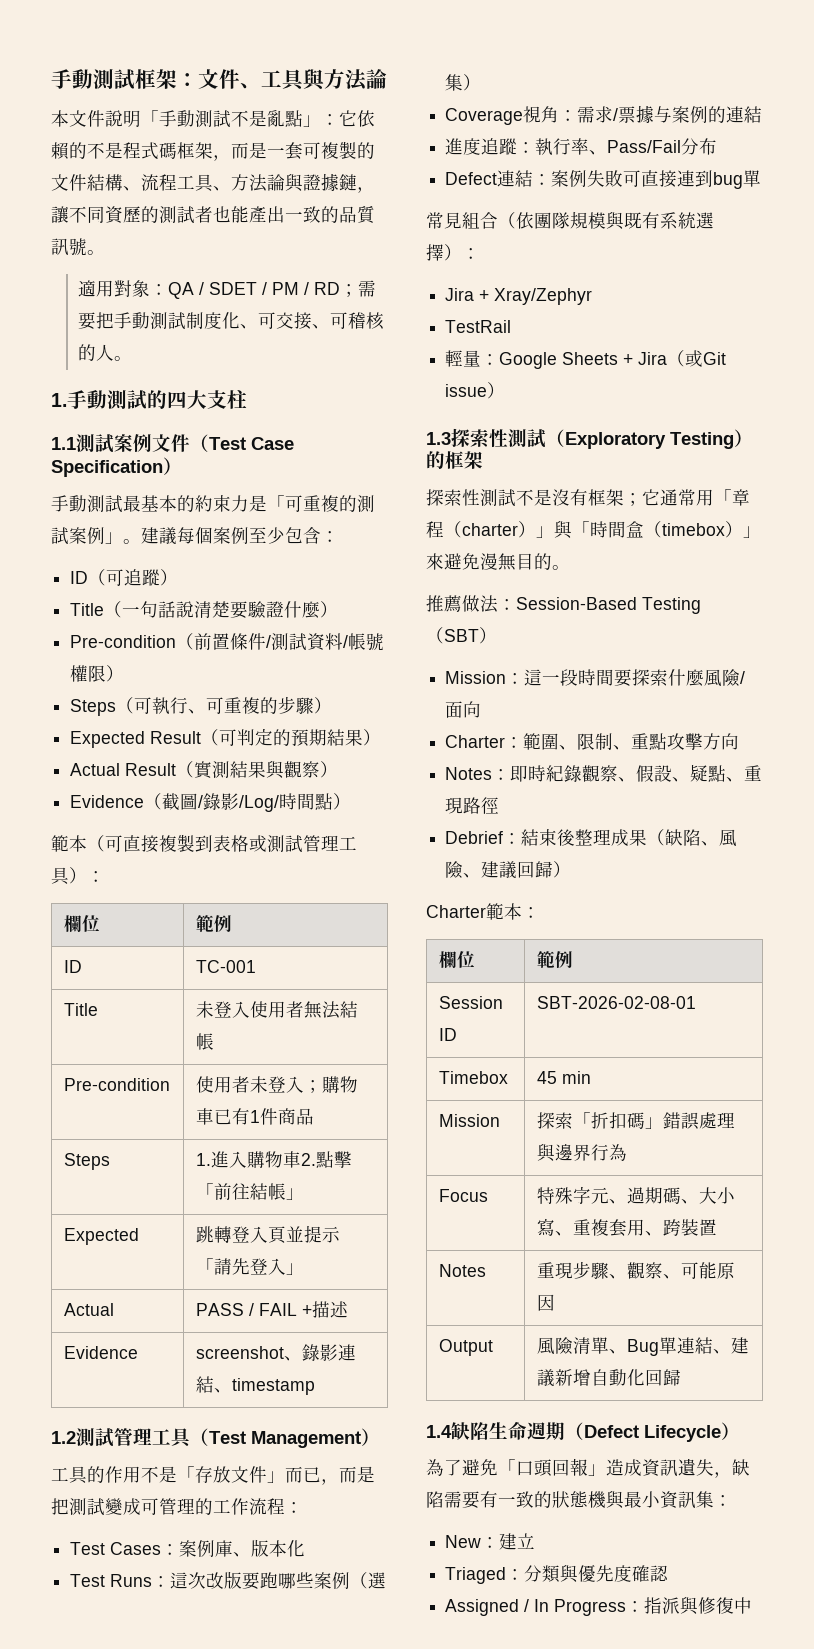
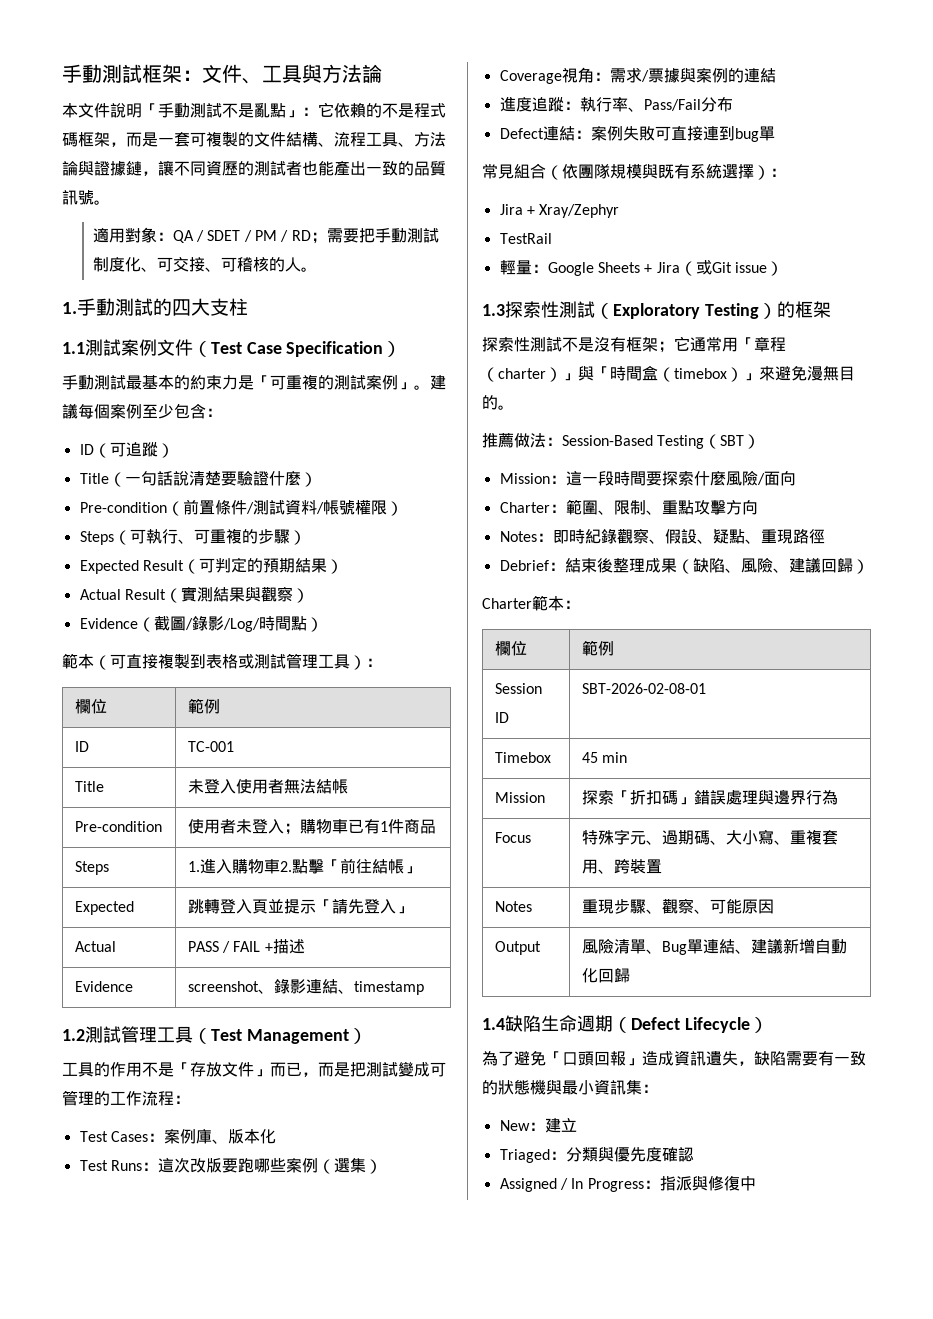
[654,106,673,123] 与 -> [679,68,696,83] 與

